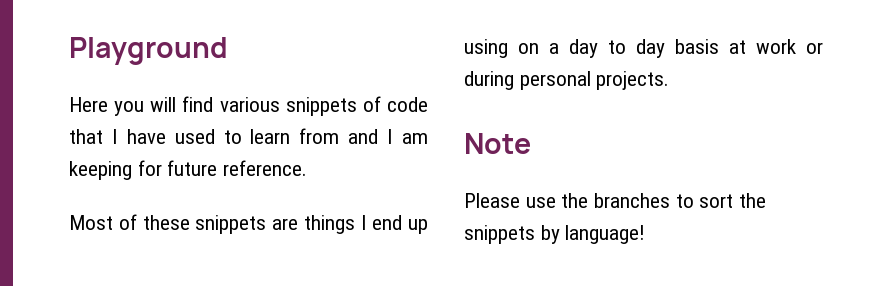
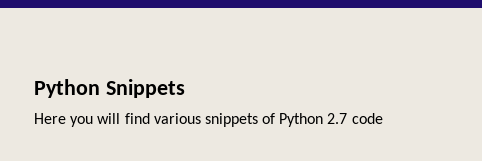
[69,37,228,65] Playground -> [34,79,185,98] Python Snippets
[387,97,428,112] [69,128,428,144] [69,160,308,180] [69,214,428,234] [464,39,823,58] [464,71,670,90] [464,133,531,154] [464,193,767,208] [464,225,646,244] code that I have used to learn from and I am keeping for future reference. // Most of these snippets are things I end up using on a day to day basis at work or during personal projects. // Note // Please use the branches to sort the snippets by language! -> [279,113,383,127] Python 2.7 code

